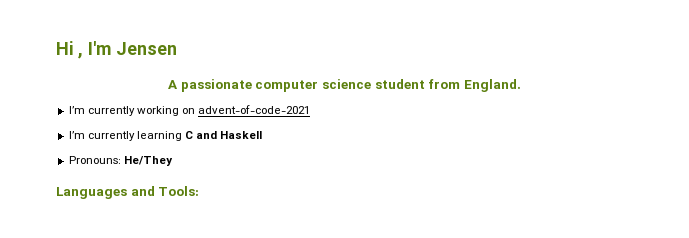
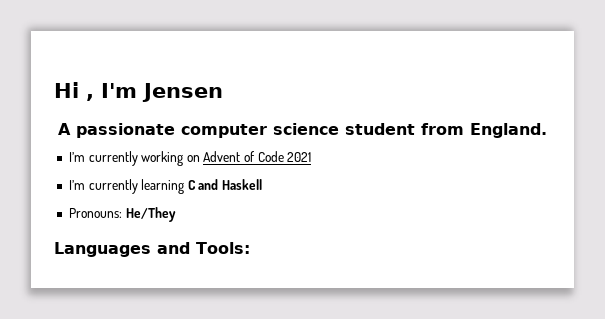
[198,105,311,114] advent-of-code-2021 -> [203,151,312,162] Advent of Code 2021

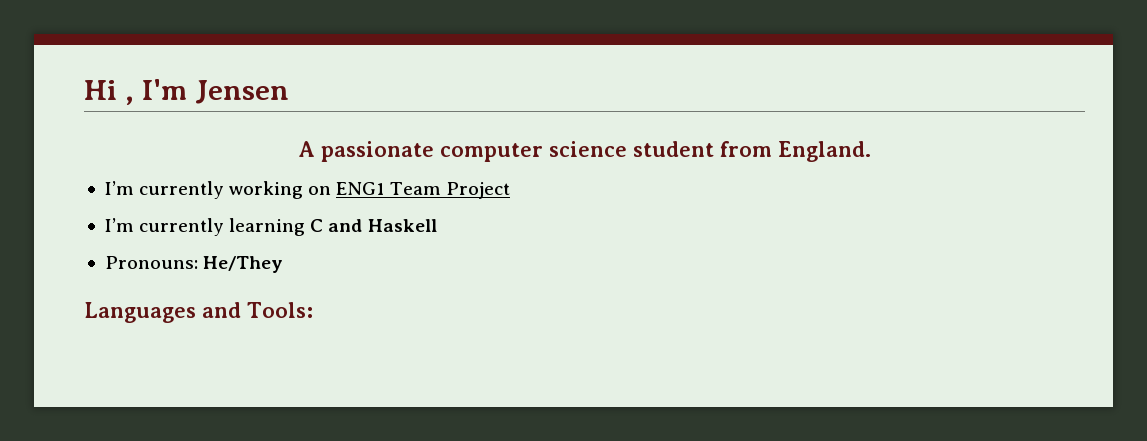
[203,151,312,162] Advent of Code 2021 -> [336,182,510,199] ENG1 Team Project

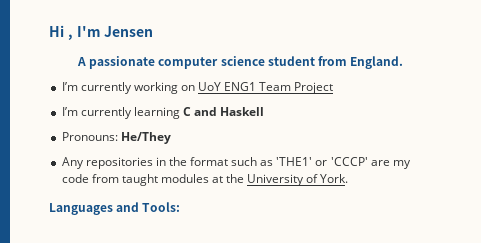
(332, 190) none -> [198,82,222,91] UoY
(284, 264) none -> [61,157,411,169] [61,174,349,186] // Any repositories in the format such as 'THE1' or 'CCCP' are my code from taught modules at the University of York.

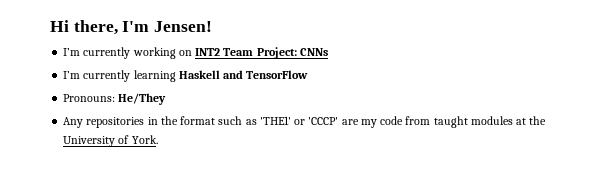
[67,26,154,40] [76,56,404,69] , I'm Jensen // A passionate computer science student from England. -> [73,20,213,35] there, I'm Jensen!
[198,82,334,94] UoY ENG1 Team Project -> [195,47,328,59] INT2 Team Project: CNNs
[182,107,265,116] C and Haskell -> [178,70,309,79] Haskell and TensorFlow
[49,202,181,215] // Languages and Tools: -> (158, 139) none

